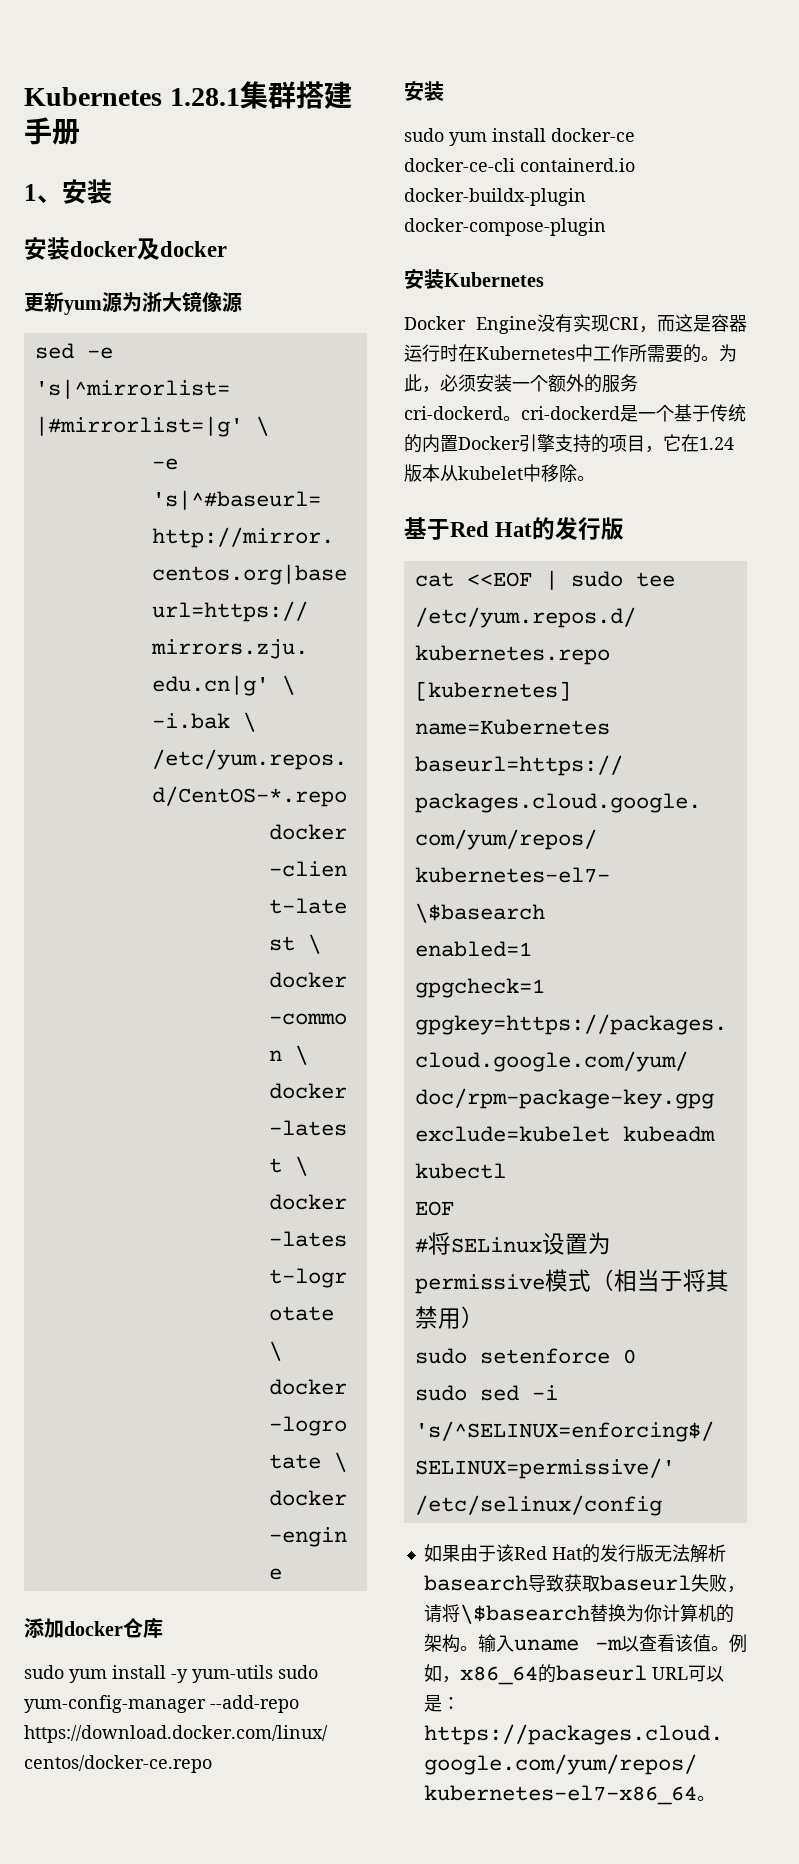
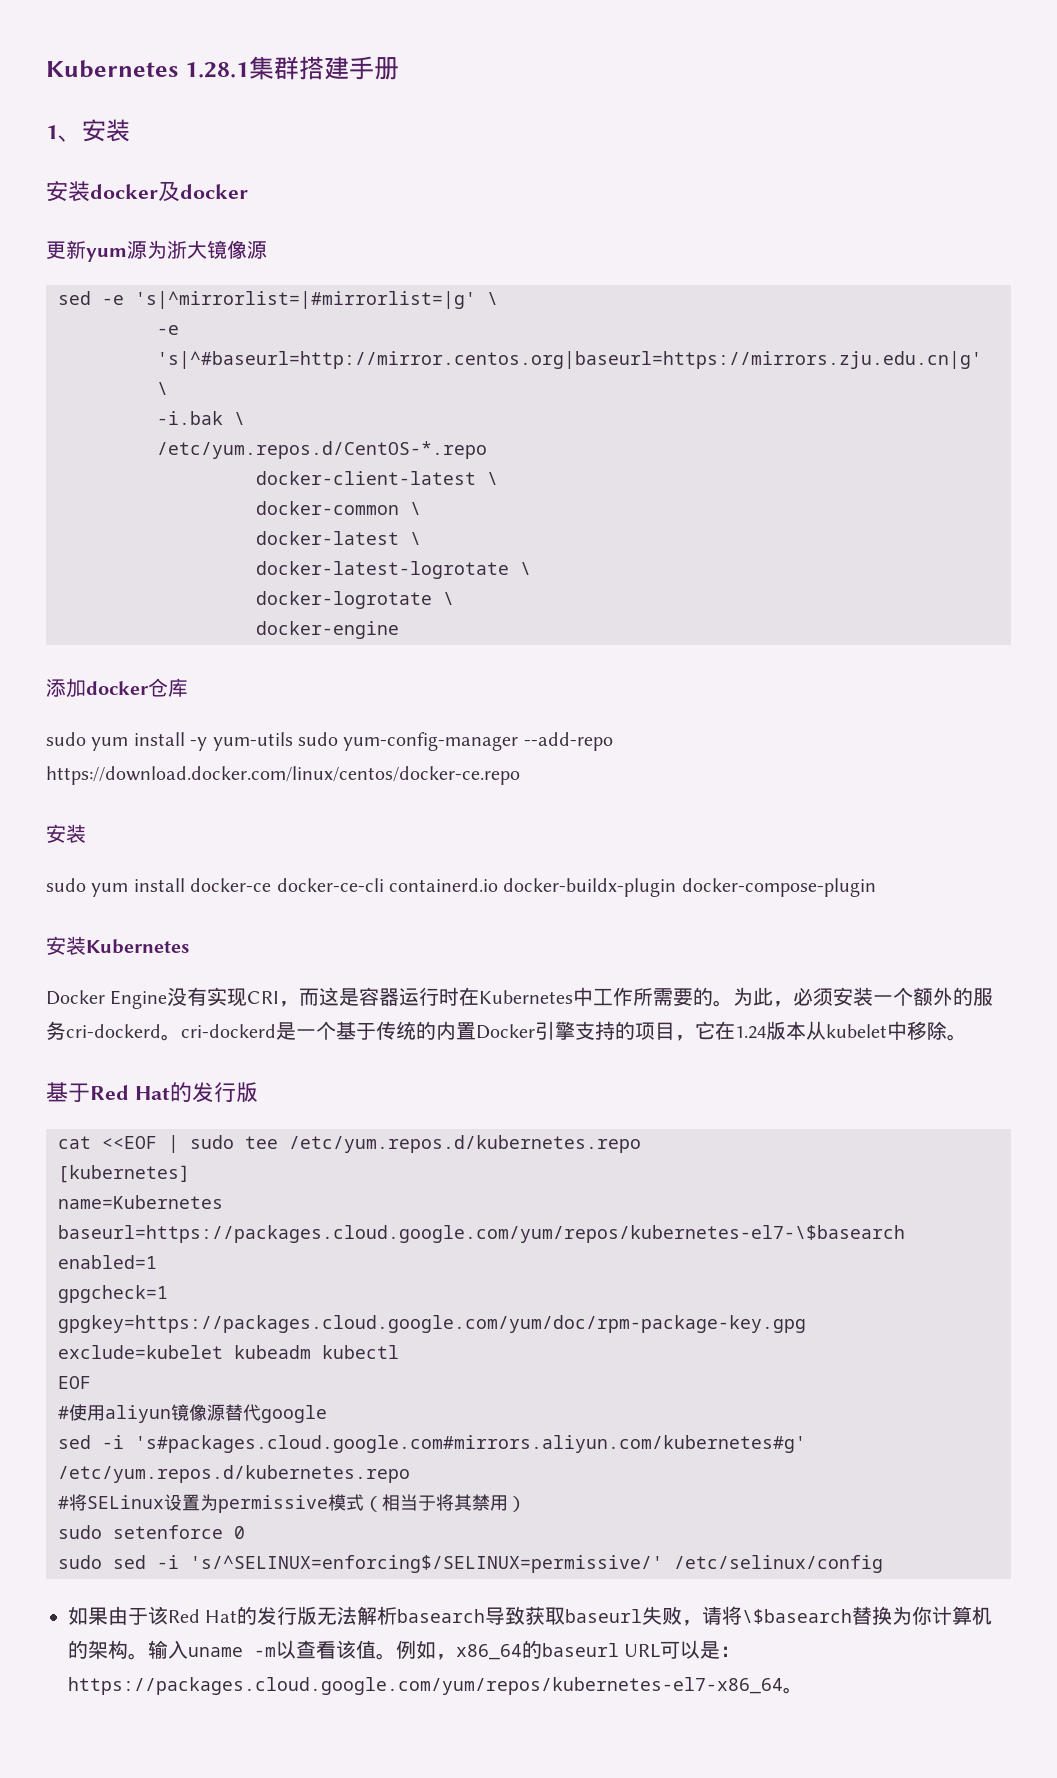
(454, 1208) none -> [58,1404,327,1423] [58,1435,806,1453] [58,1465,410,1483] // #使用aliyun镜像源替代google // sed -i 's#packages.cloud.google.com#mirrors.aliyun.com/kubernetes#g' /etc/yum.repos.d/kubernetes.repo

